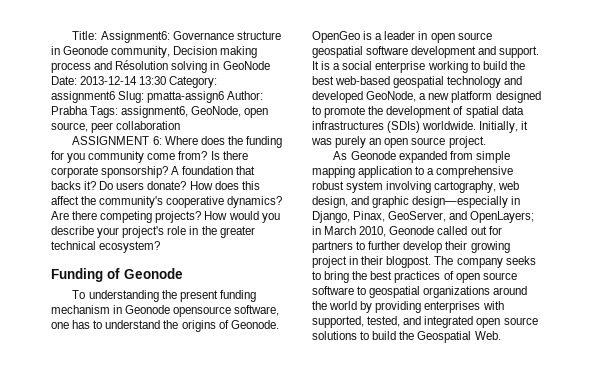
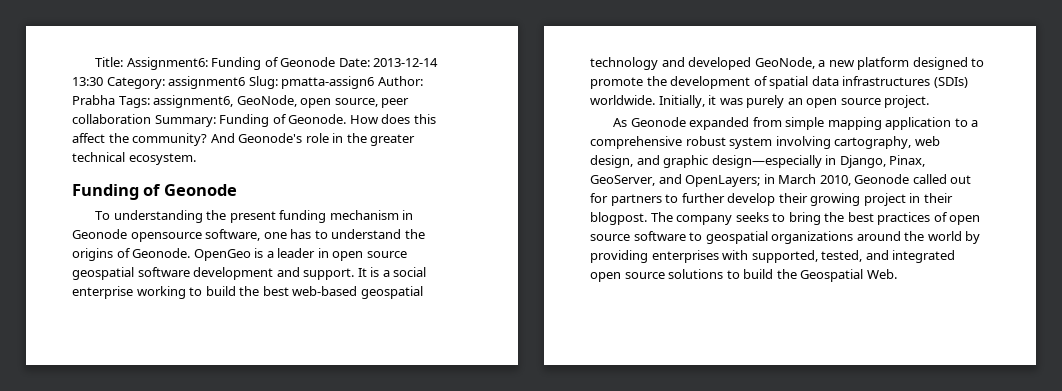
[172,31,281,40] [51,46,258,58] [51,60,270,73] Governance structure in Geonode community, Decision making process and Résolution solving in GeoNode -> [211,57,336,70] Funding of Geonode
[72,136,282,148] [51,151,248,163] [51,166,256,178] [51,181,187,190] // ASSIGNMENT 6: Where does the funding for you community come from? Is there corporate sponsorship? A foundation that backs it? Do users donate? -> [154,114,347,127] Summary: Funding of Geonode.
[99,196,283,208] [51,211,280,223] [51,226,165,238] community's cooperative dynamics? Are there competing projects? How would you describe your project's -> [132,133,303,146] community? And Geonode's
[99,241,161,253] ecosystem? -> [128,153,196,165] ecosystem.

